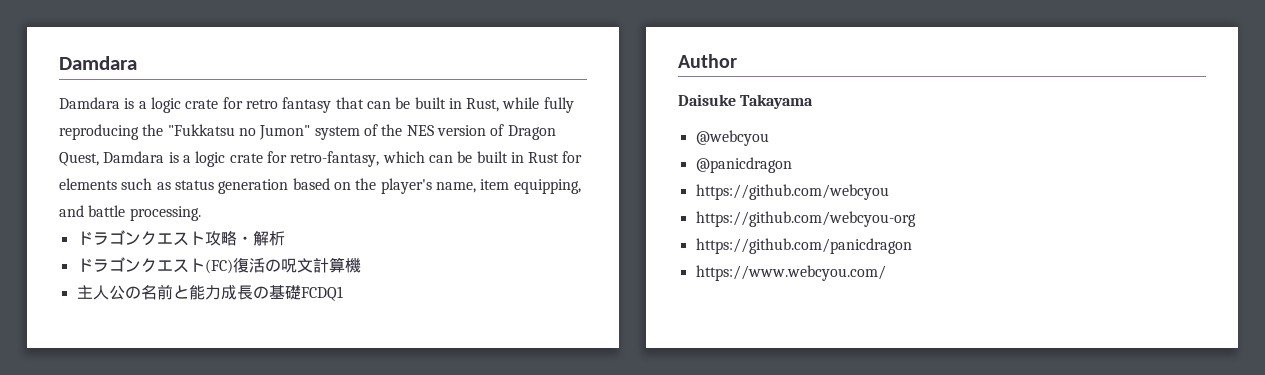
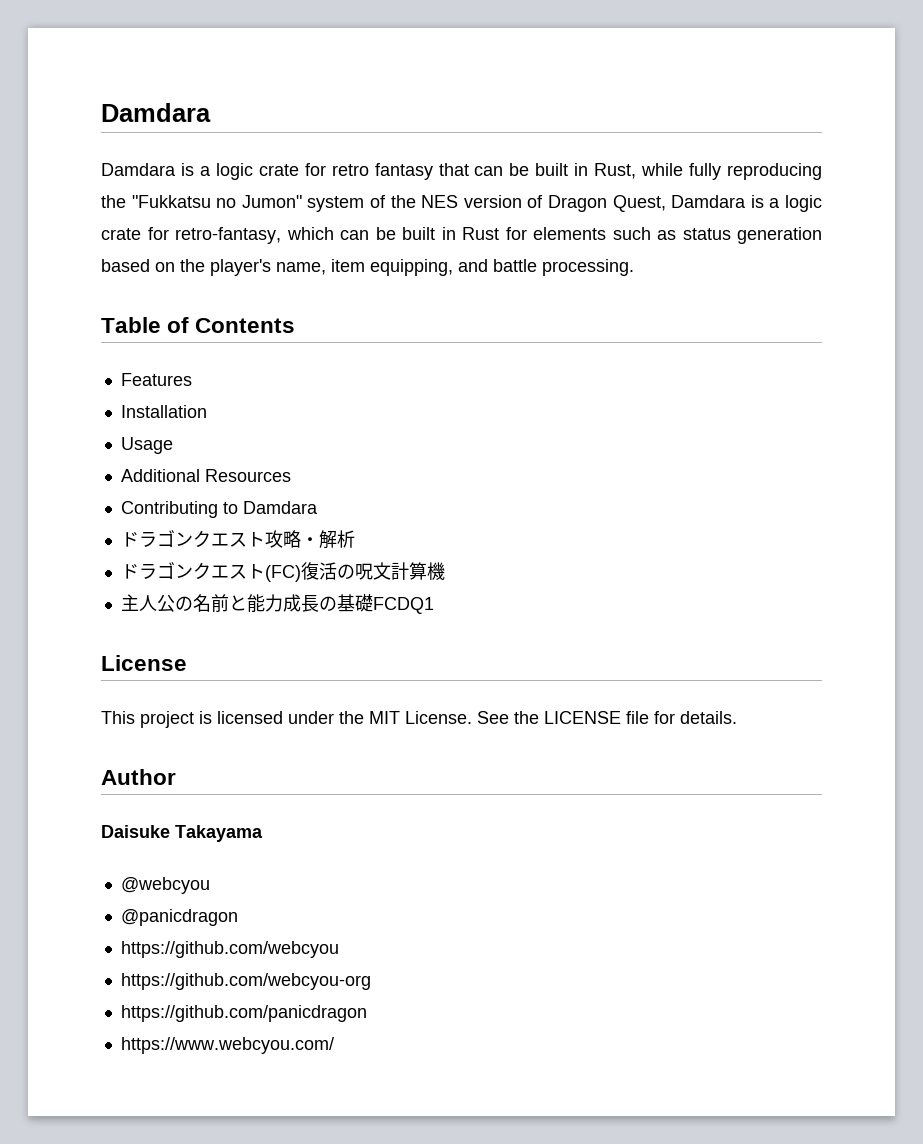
(201, 213) none -> [101,317,296,333] [120,373,192,386] [120,405,207,418] [120,437,173,454] [120,469,291,482] [120,501,318,518] // Table of Contents // Features // Installation // Usage // Additional Resources // Contributing to Damdara
(343, 293) none -> [101,655,187,671] [101,711,737,728] // License // This project is licensed under the MIT License. See the LICENSE file for details.

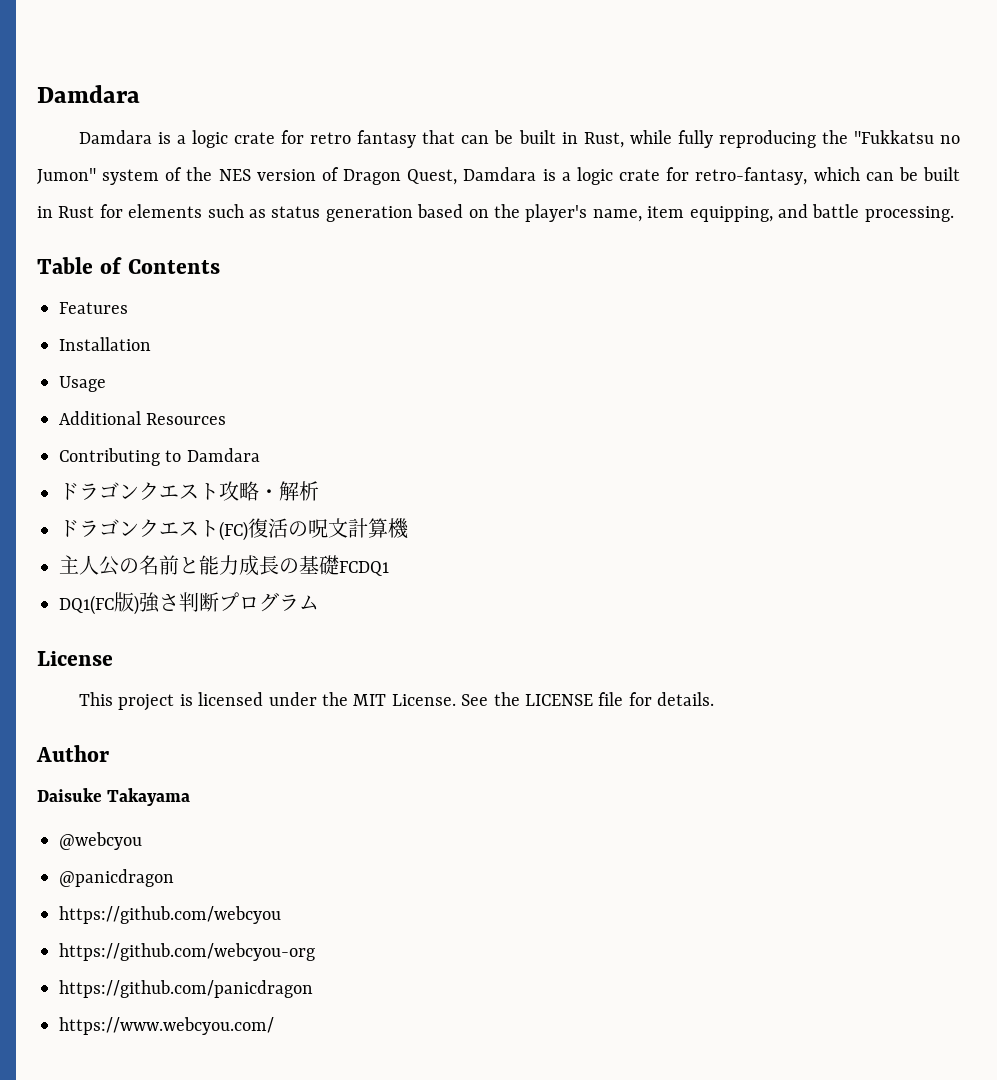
(434, 605) none -> [59,592,319,615] // DQ1(FC版)強さ判断プログラム

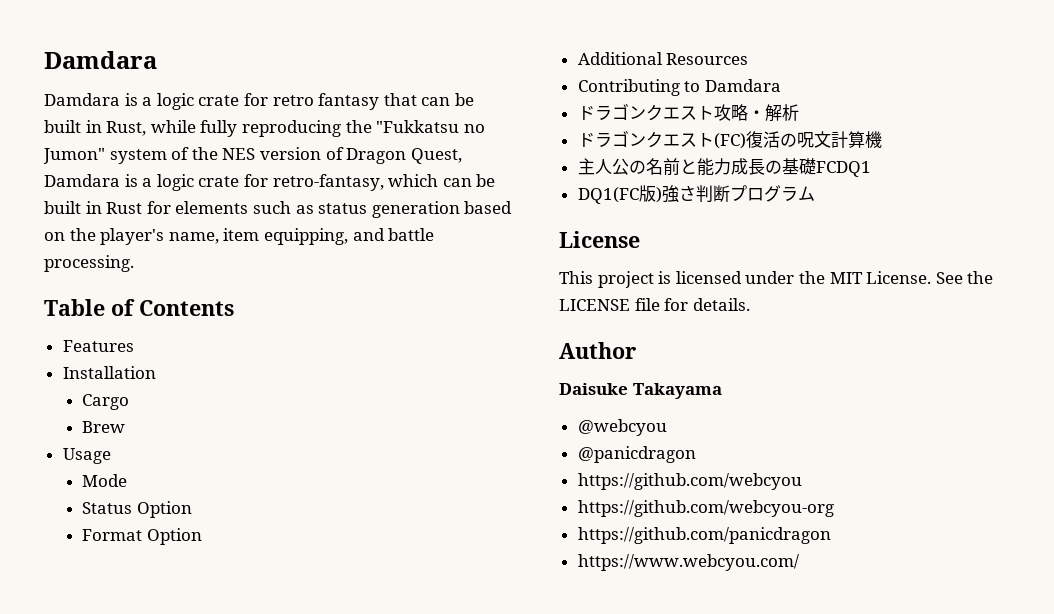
(151, 344) none -> [81,394,129,410] [81,421,125,433] // Cargo // Brew
(106, 384) none -> [81,474,127,487] [81,501,192,518] [81,528,202,545] // Mode // Status Option // Format Option

